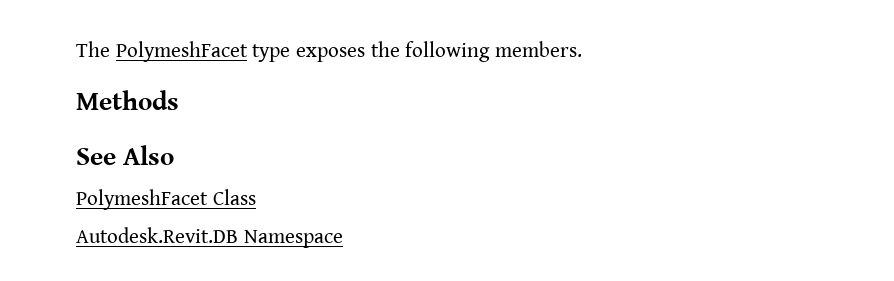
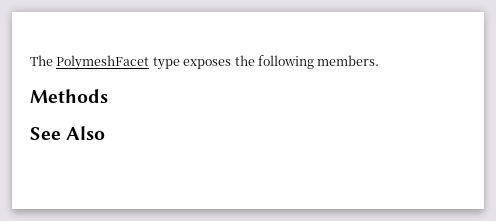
[76,189,256,210] [76,227,343,248] // PolymeshFacet Class // Autodesk.Revit.DB Namespace -> (106, 133) none

